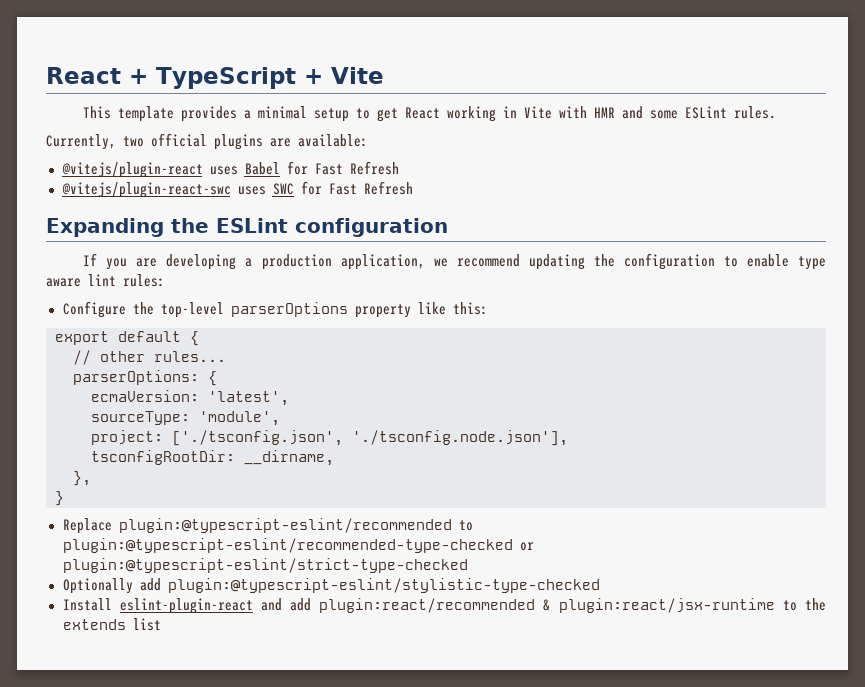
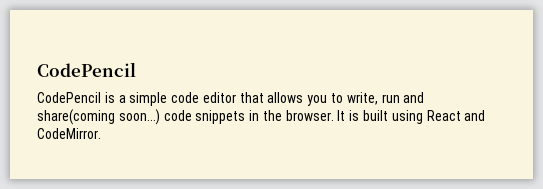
[46,67,384,89] [83,106,777,122] [46,133,368,150] [61,161,399,178] [61,181,413,198] [46,218,448,237] [83,253,827,270] [46,274,165,287] [62,301,488,318] [55,331,199,346] [73,350,226,365] [73,370,217,386] [91,390,289,406] [91,411,280,426] [91,430,568,446] [91,450,334,466] [73,471,91,486] [55,491,64,506] [62,518,473,534] [62,538,534,553] [62,558,468,573] [62,578,600,594] [62,598,826,614] [62,618,161,631] React + TypeScript + Vite // This template provides a minimal setup to get React working in Vite with HMR and some ESLint rules. // Currently, two official plugins are available: // @vitejs/plugin-react uses Babel for Fast Refresh // @vitejs/plugin-react-swc uses SWC for Fast Refresh // Expanding the ESLint configuration // If you are developing a production application, we recommend updating the configuration to enable type aware lint rules: // Configure the top-level parserOptions property like this: // export default { // // other rules... // parserOptions: { // ecmaVersion: 'latest', // sourceType: 'module', // project: ['./tsconfig.json', './tsconfig.node.json'], // tsconfigRootDir: __dirname, // }, // } // Replace plugin:@typescript-eslint/recommended to plugin:@typescript-eslint/recommended-type-checked or plugin:@typescript-eslint/strict-type-checked // Optionally add plugin:@typescript-eslint/stylistic-type-checked // Install eslint-plugin-react and add plugin:react/recommended & plugin:react/jsx-runtime to the extends list -> [37,62,136,77] [37,92,425,106] [37,109,486,125] [37,128,101,139] CodePencil // CodePencil is a simple code editor that allows you to write, run and share(coming soon...) code snippets in the browser. It is built using React and CodeMirror.

